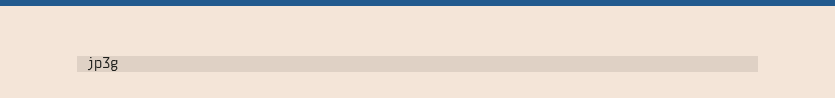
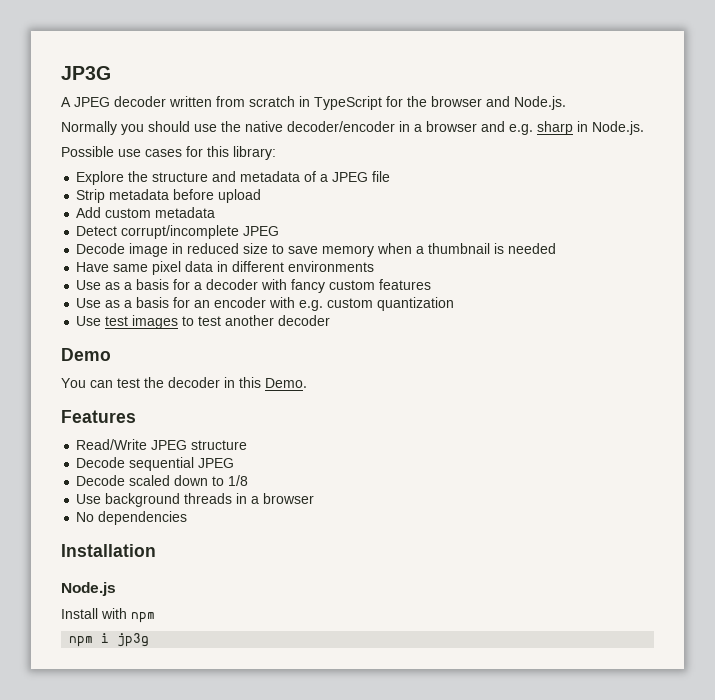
(85, 64) none -> [61,66,111,80] [61,96,566,110] [61,121,644,135] [61,146,276,160] [76,171,391,185] [76,189,262,203] [76,207,216,218] [76,225,280,239] [76,243,557,257] [76,261,375,275] [76,279,432,293] [76,297,455,311] [76,315,331,329] [61,348,111,361] [61,377,307,388] [61,410,136,423] [76,439,248,450] [76,457,235,471] [76,475,249,486] [76,493,315,507] [76,511,188,525] [61,544,156,557] [61,582,116,596] [61,608,155,623] [69,633,110,647] JP3G // A JPEG decoder written from scratch in TypeScript for the browser and Node.js. // Normally you should use the native decoder/encoder in a browser and e.g. sharp in Node.js. // Possible use cases for this library: // Explore the structure and metadata of a JPEG file // Strip metadata before upload // Add custom metadata // Detect corrupt/incomplete JPEG // Decode image in reduced size to save memory when a thumbnail is needed // Have same pixel data in different environments // Use as a basis for a decoder with fancy custom features // Use as a basis for an encoder with e.g. custom quantization // Use test images to test another decoder // Demo // You can test the decoder in this Demo. // Features // Read/Write JPEG structure // Decode sequential JPEG // Decode scaled down to 1/8 // Use background threads in a browser // No dependencies // Installation // Node.js // Install with npm // npm i

